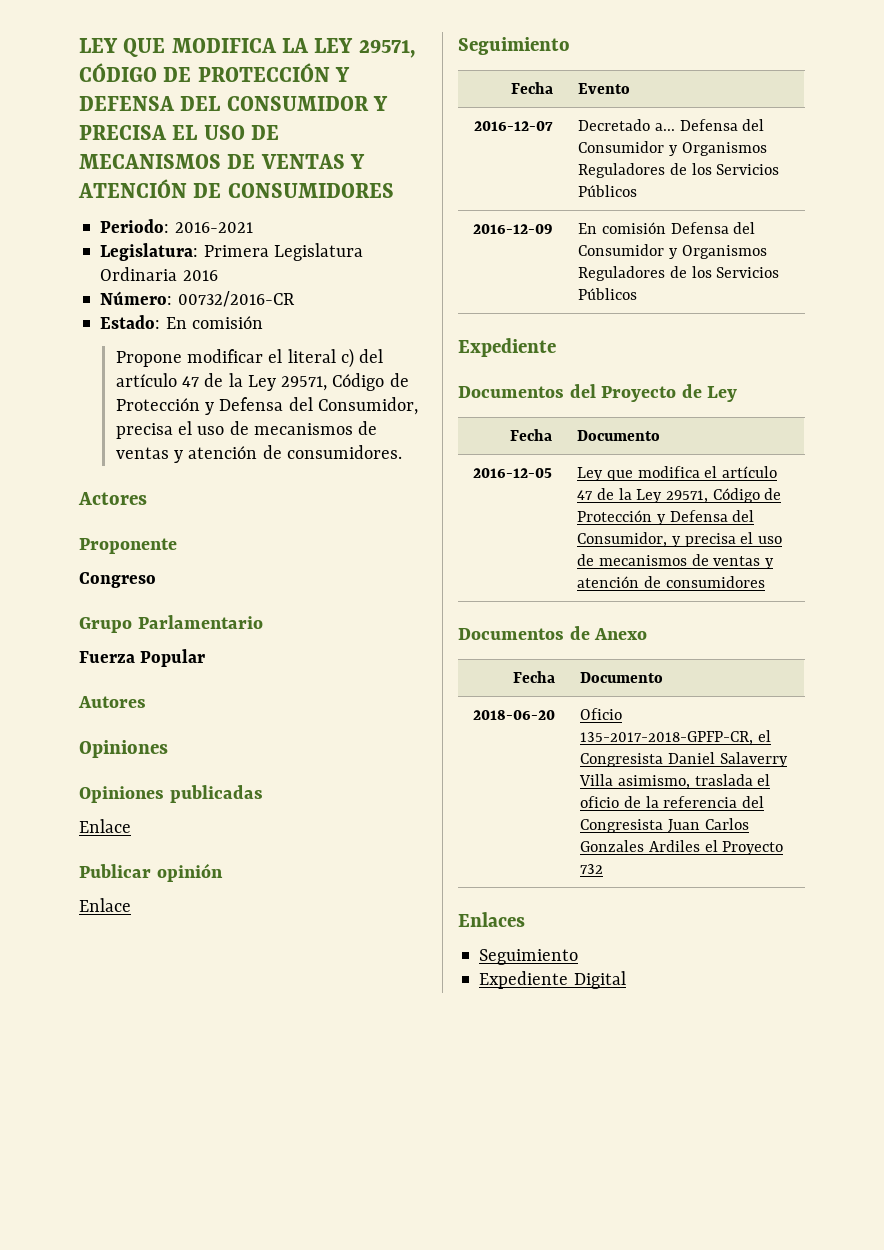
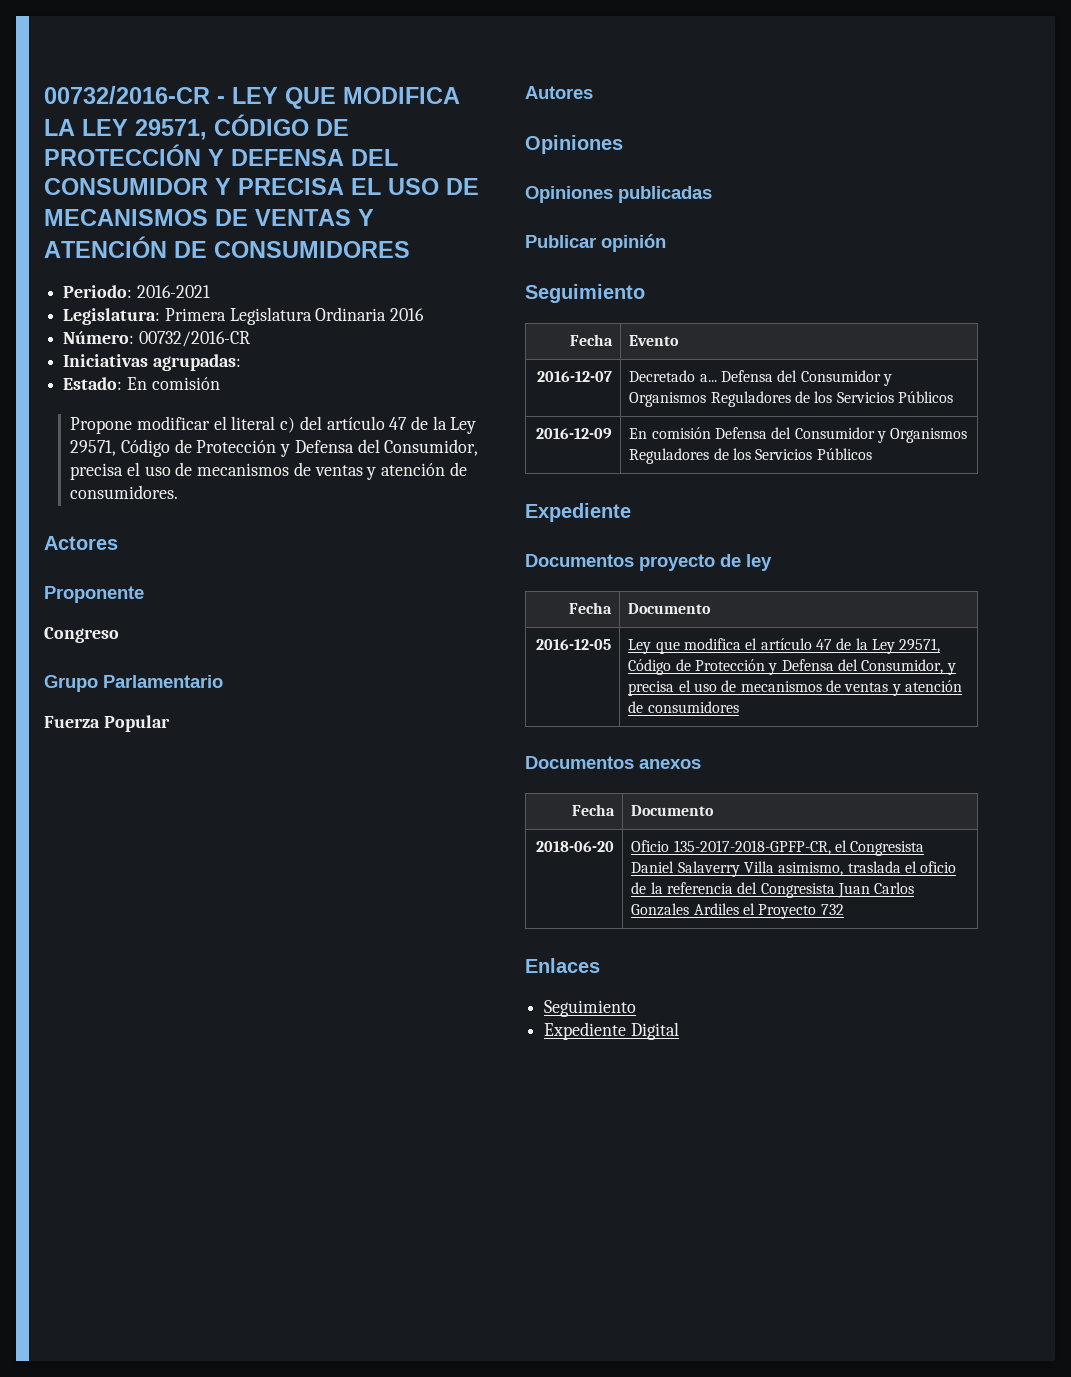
(79, 45) none -> [44,86,225,104] 00732/2016-CR -
(295, 299) none -> [63,354,241,371] // Iniciativas agrupadas:
[79,819,131,833] // Enlace -> (712, 194) none
[79,898,131,912] // Enlace -> (666, 243) none
[569,384,738,402] del Proyecto de Ley -> [639,554,772,571] proyecto de ley
[569,626,648,640] de Anexo -> [639,759,701,769] anexos

